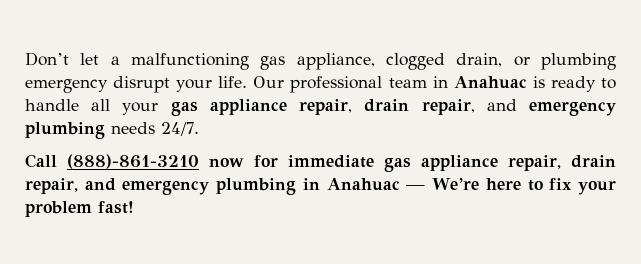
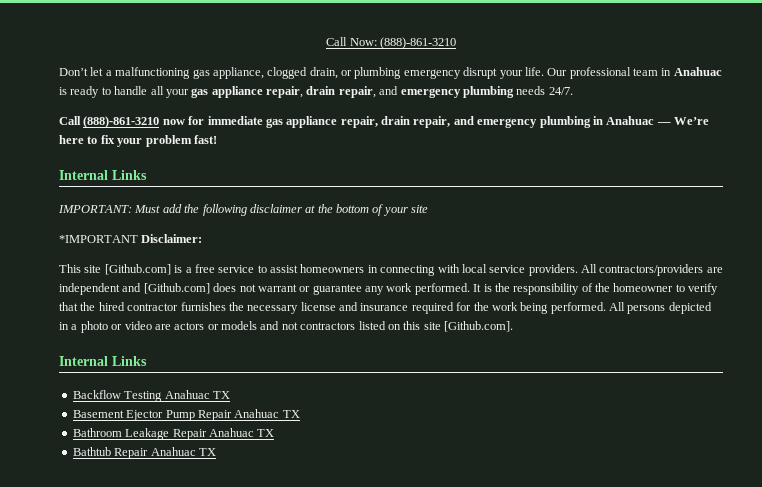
(25, 59) none -> [326,37,456,49] Call Now: (888)-861-3210 //
(134, 207) none -> [59,170,147,180] [58,204,429,216] [59,234,203,243] [59,264,723,276] [59,283,719,295] [59,302,712,314] [59,321,513,333] [59,356,147,366] [72,390,230,402] [72,409,300,421] [72,428,275,440] [72,447,216,459] // Internal Links // IMPORTANT: Must add the following disclaimer at the bottom of your site // *IMPORTANT Disclaimer: // This site [Github.com] is a free service to assist homeowners in connecting with local service providers. All contractors/providers are independent and [Github.com] does not warrant or guarantee any work performed. It is the responsibility of the homeowner to verify that the hired contractor furnishes the necessary license and insurance required for the work being performed. All persons depicted in a photo or video are actors or models and not contractors listed on this site [Github.com]. // Internal Links // Backflow Testing Anahuac TX // Basement Ejector Pump Repair Anahuac TX // Bathroom Leakage Repair Anahuac TX // Bathtub Repair Anahuac TX

